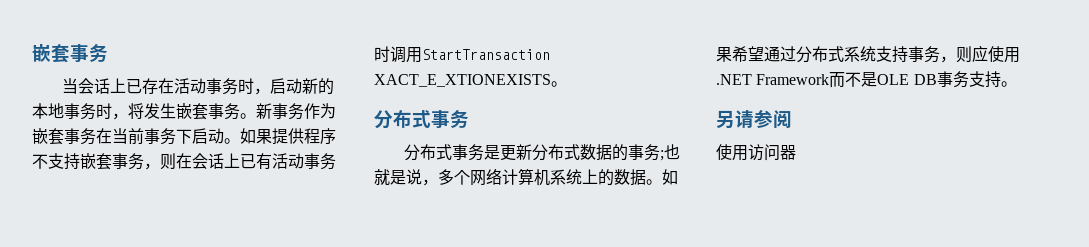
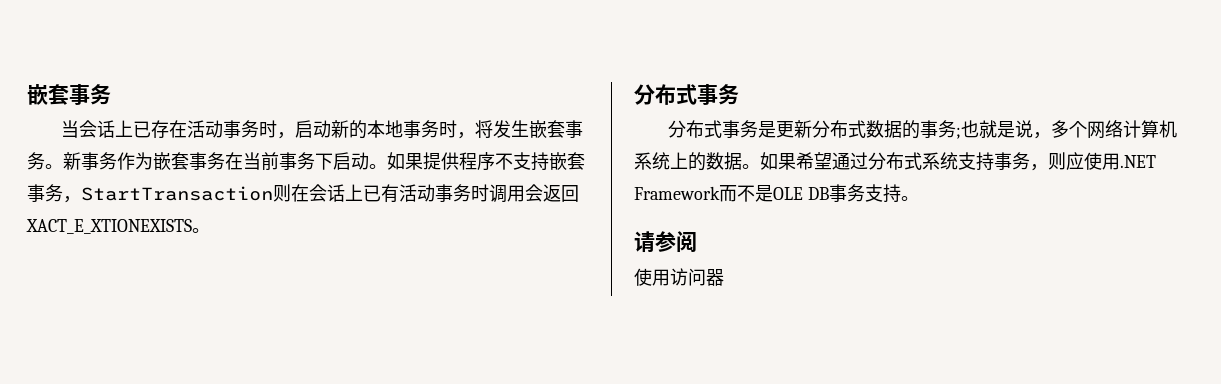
(160, 166) none -> [81,186,273,201] StartTransaction
[422,49,550,60] StartTransaction -> [525,184,579,202] 会返回
[716,110,735,129] 另 -> (919, 198) none

